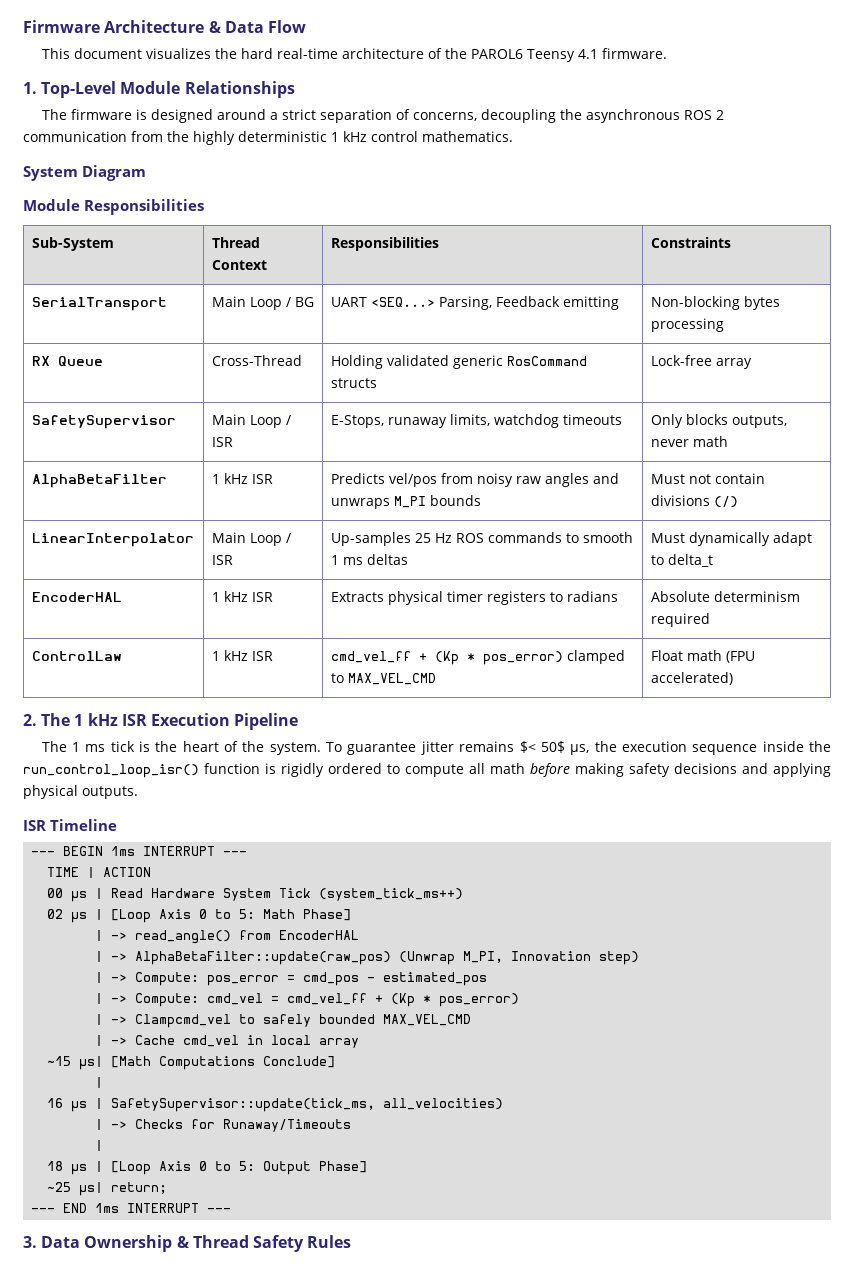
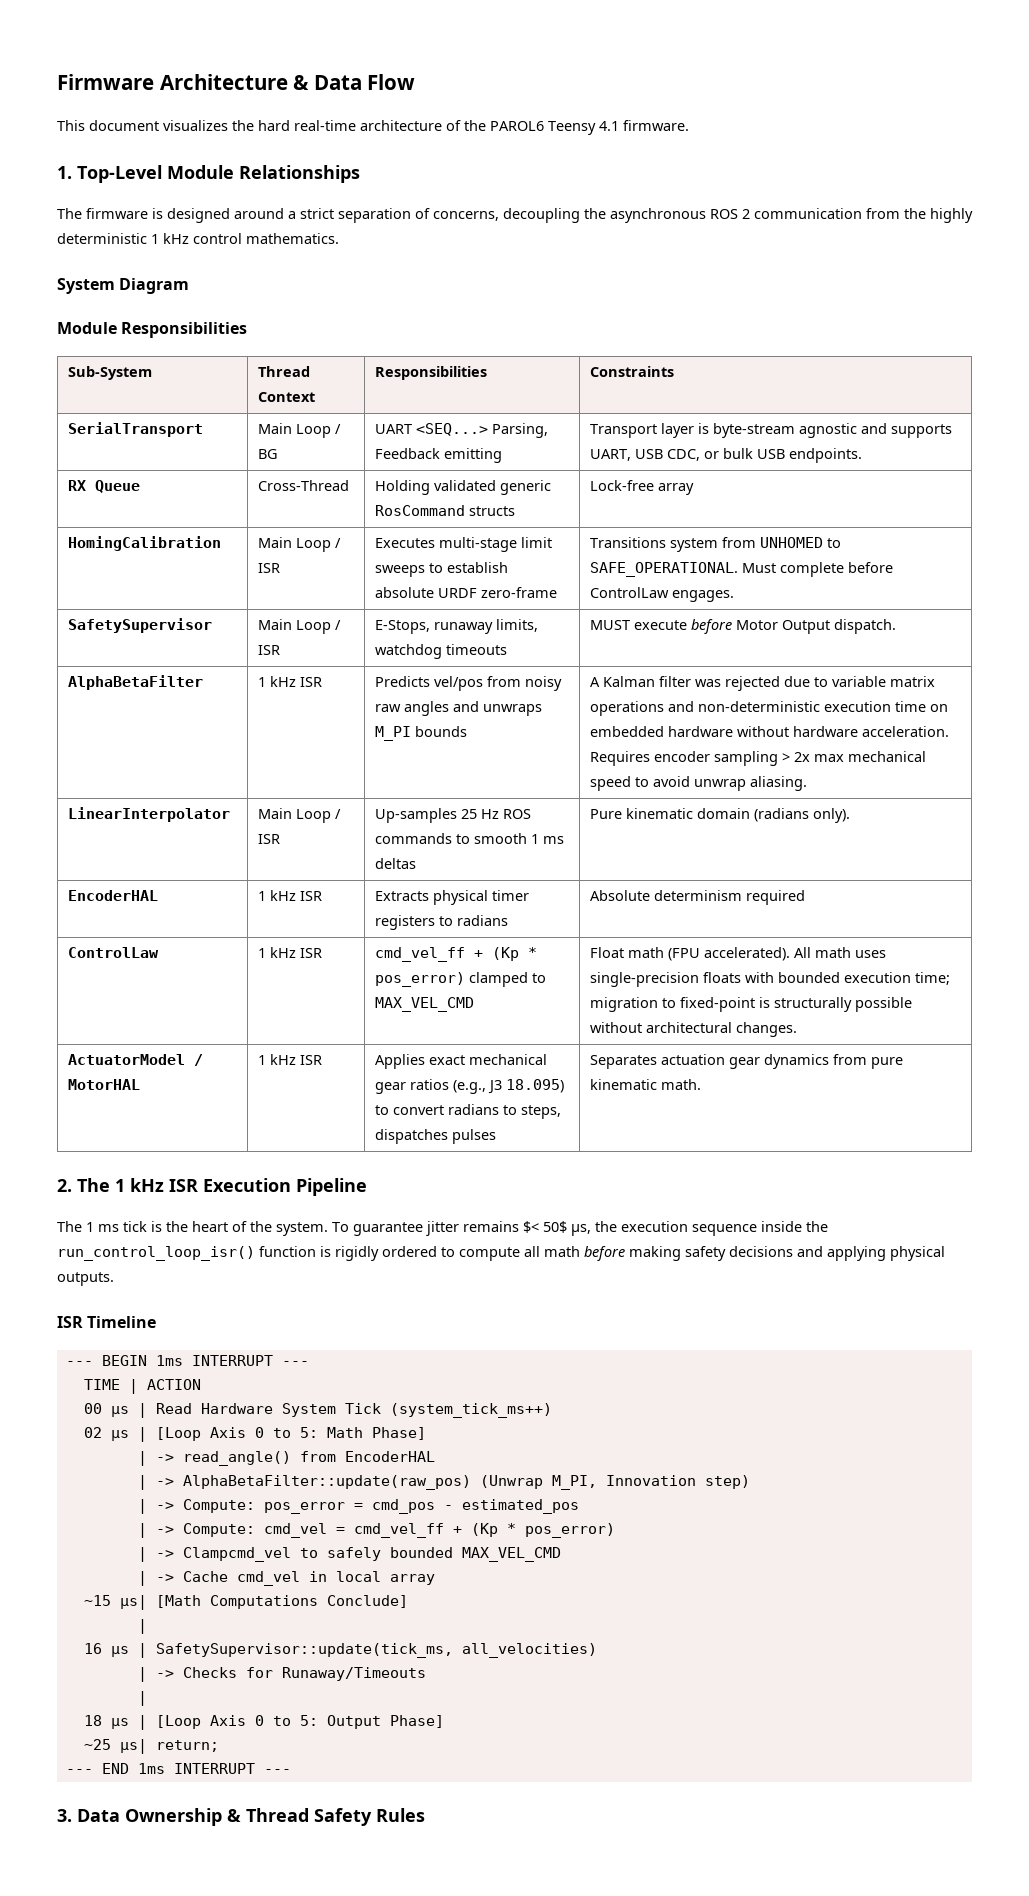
[650,296,780,310] [650,318,724,332] Non-blocking bytes processing -> [590,423,953,438] [590,448,863,463] Transport layer is byte-stream agnostic and supports UART, USB CDC, or bulk USB endpoints.
(752, 363) none -> [68,536,222,551] [258,537,342,552] [258,563,281,573] [375,537,553,552] [375,562,509,577] [375,587,558,598] [590,537,842,552] [590,562,894,577] [590,587,735,602] // HomingCalibration | Main Loop / ISR | Executes multi-stage limit sweeps to establish absolute URDF zero-frame | Transitions system from UNHOMED to SAFE_OPERATIONAL. Must complete before ControlLaw engages.
[650,414,787,428] [650,436,728,447] Only blocks outputs, never math -> [590,619,897,634] MUST execute before Motor Output dispatch.
[650,473,765,484] [650,495,738,508] Must not contain divisions (/) -> [590,676,936,691] [590,701,949,716] [590,726,950,737] [590,751,927,766] [590,776,808,791] A Kalman filter was rejected due to variable matrix operations and non-deterministic execution time on embedded hardware without hardware acceleration. Requires encoder sampling > 2x max mechanical speed to avoid unwrap aliasing.
[650,532,812,546] [650,554,713,567] Must dynamically adapt to delta_t -> [590,808,851,823] Pure kinematic domain (radians only).
[650,672,733,685] accelerated) -> [704,947,887,961] [590,972,951,987] [590,997,913,1012] [590,1022,798,1037] [68,1054,204,1066] [68,1079,141,1090] [258,1054,323,1065] [375,1054,548,1069] [375,1079,565,1094] [375,1104,562,1119] [375,1129,497,1144] [590,1054,904,1069] [590,1079,702,1090] accelerated). All math uses single-precision floats with bounded execution time; migration to fixed-point is structurally possible without architectural changes. // ActuatorModel / MotorHAL | 1 kHz ISR | Applies exact mechanical gear ratios (e.g., J3 18.095) to convert radians to steps, dispatches pulses | Separates actuation gear dynamics from pure kinematic math.

